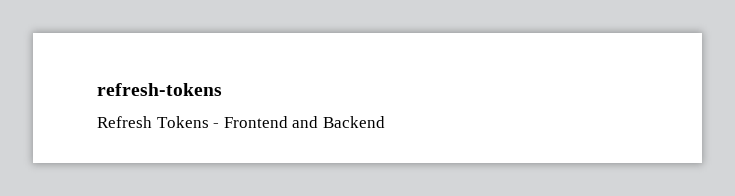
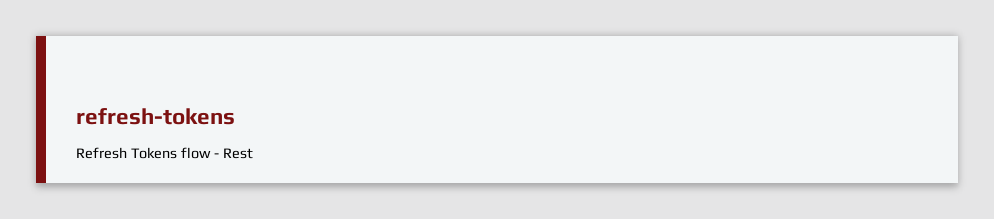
[213,116,385,128] - Frontend and Backend -> [180,147,253,159] flow - Rest

